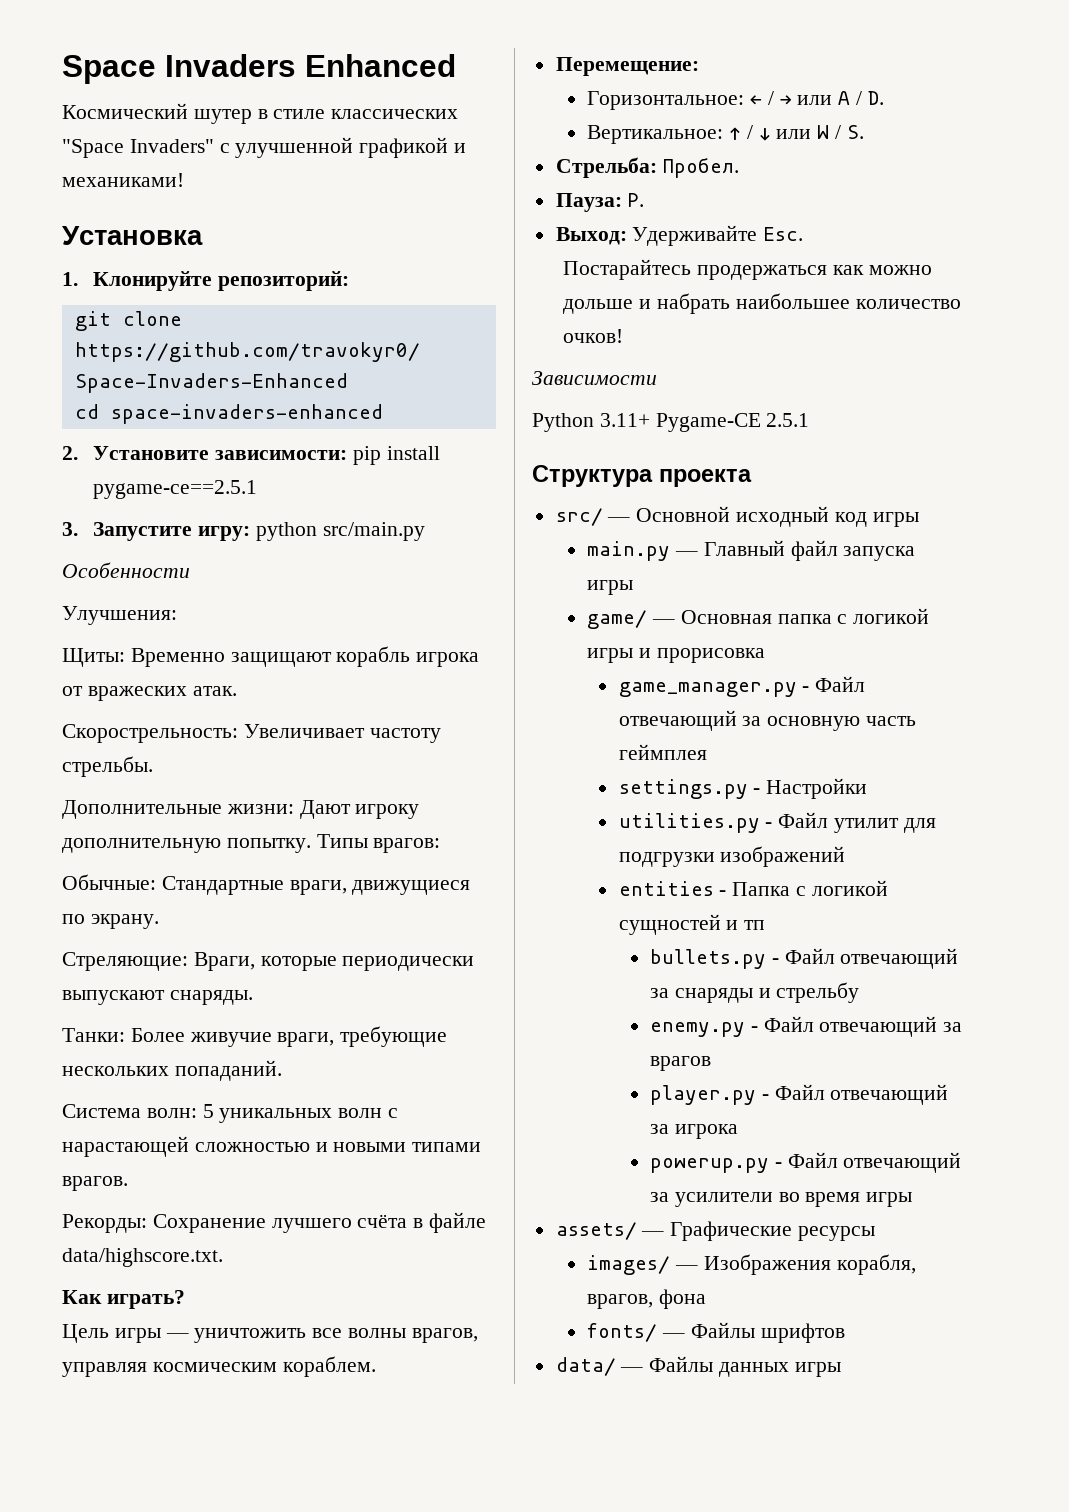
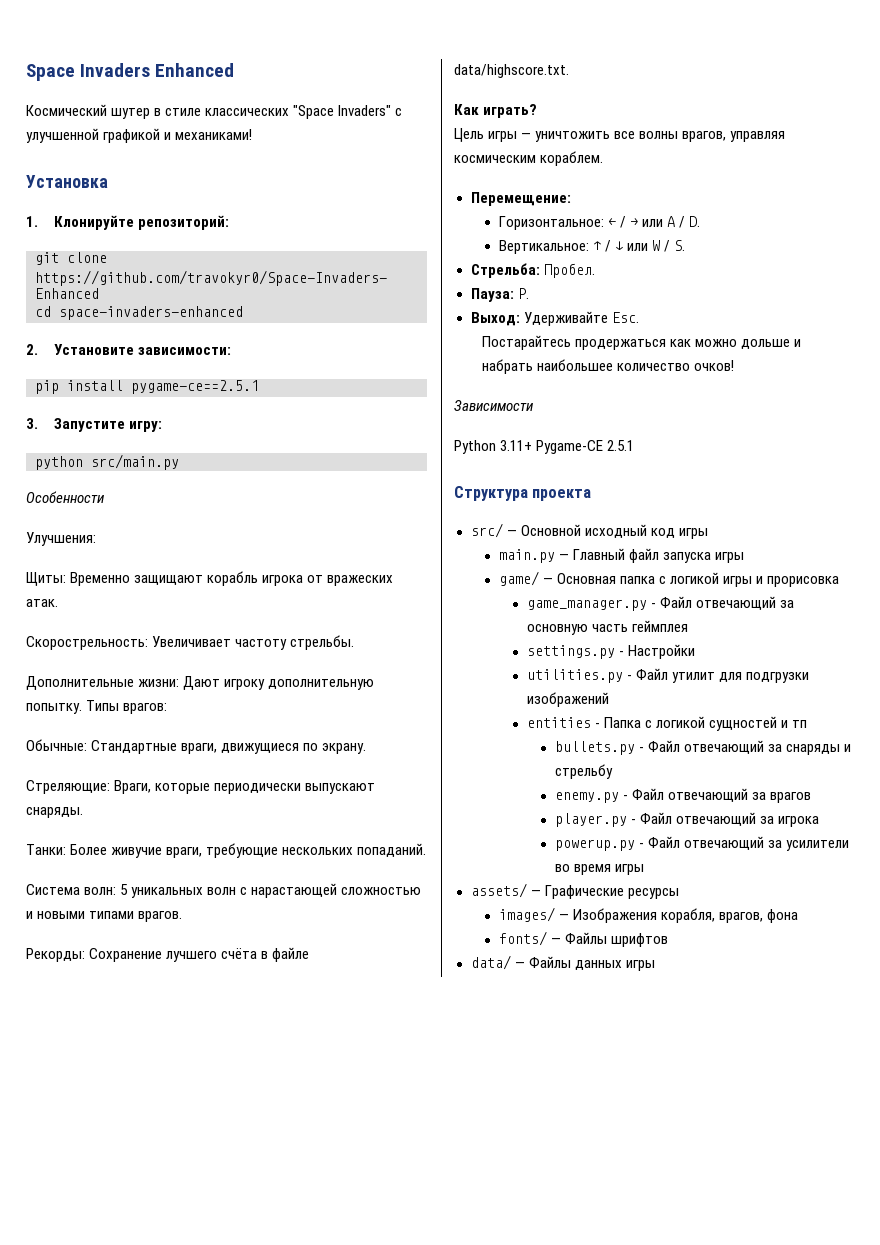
(348, 455) none -> (232, 351) //
(251, 533) none -> (163, 426) //

